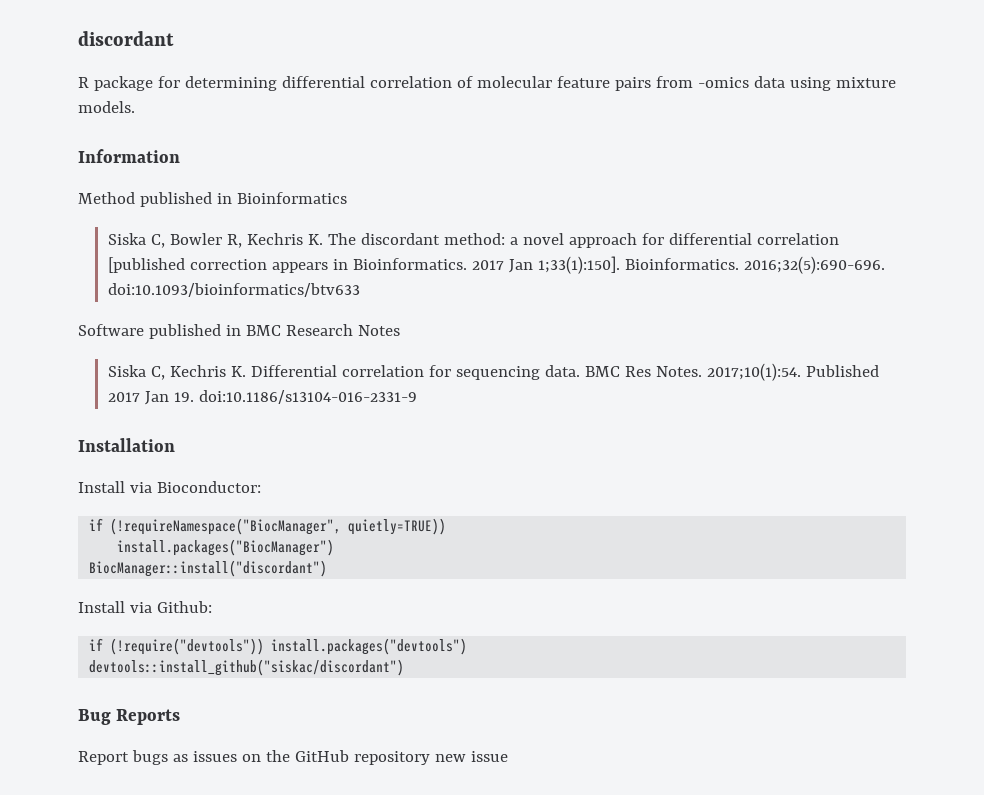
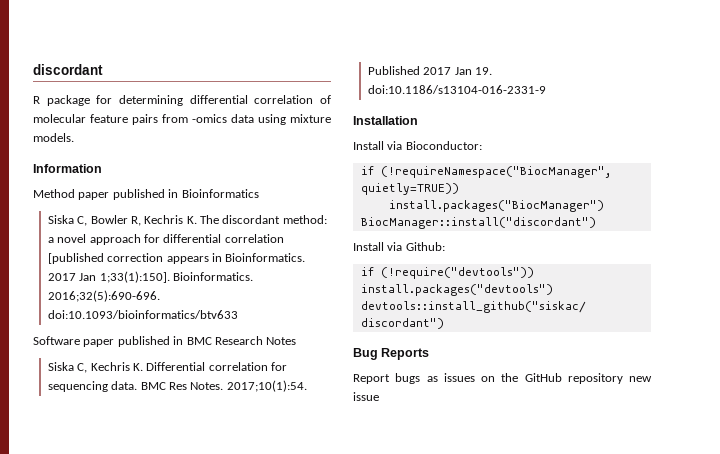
(135, 198) none -> [78,192,110,200] paper
(144, 330) none -> [83,339,115,347] paper

